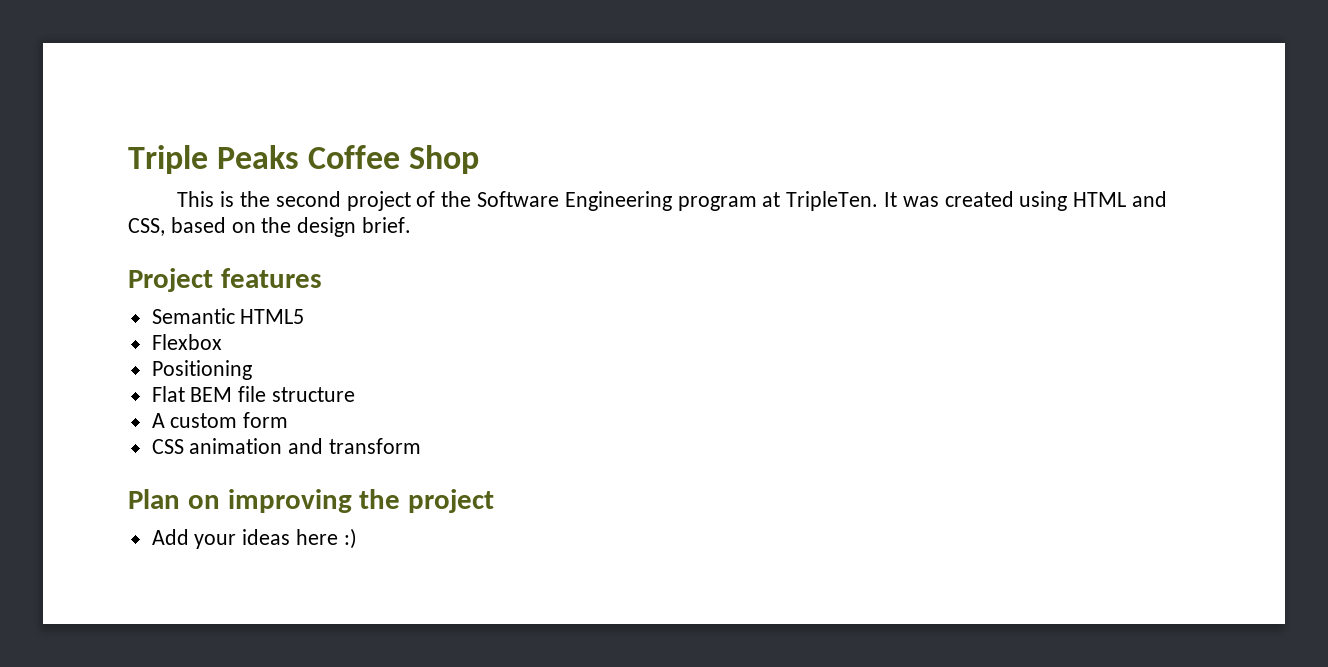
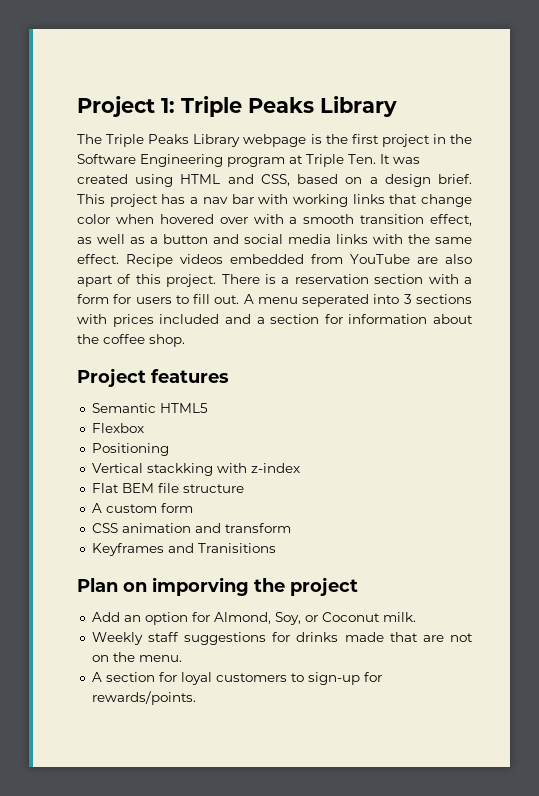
[128,145,480,174] [177,191,436,211] Triple Peaks Coffee Shop // This is the second project of -> [77,96,397,117] [77,134,446,147] Project 1: Triple Peaks Library // The Triple Peaks Library webpage is the first project in
[786,191,879,211] TripleTen. -> [306,154,376,167] Triple Ten.
[261,217,292,233] the -> [369,177,378,184] a
(412, 225) none -> [77,194,472,207] [77,214,472,226] [77,234,472,244] [77,254,472,267] [77,274,472,287] [77,294,472,307] [77,314,473,327] [77,334,185,347] This project has a nav bar with working links that change color when hovered over with a smooth transition effect, as well as a button and social media links with the same effect. Recipe videos embedded from YouTube are also apart of this project. There is a reservation section with a form for users to fill out. A menu seperated into 3 sections with prices included and a section for information about the coffee shop.
(252, 370) none -> [91,463,300,476] // Vertical stackking with z-index
(422, 446) none -> [91,543,276,556] // Keyframes and Tranisitions
[227,489,352,513] improving -> [152,577,249,596] imporving
[194,528,357,549] your ideas here :) -> [123,612,416,625] [91,632,474,645] [91,652,182,662] [91,672,382,685] [91,691,196,705] an option for Almond, Soy, or Coconut milk. // Weekly staff suggestions for drinks made that are not on the menu. // A section for loyal customers to sign-up for rewards/points.

